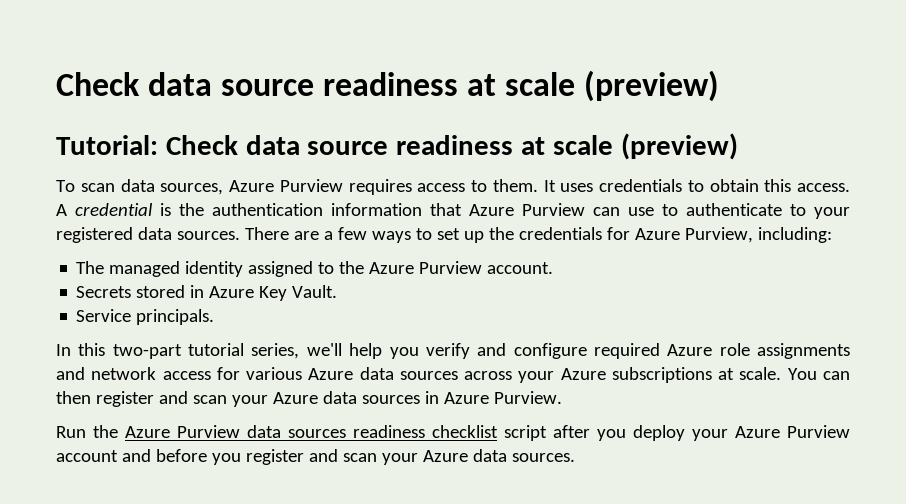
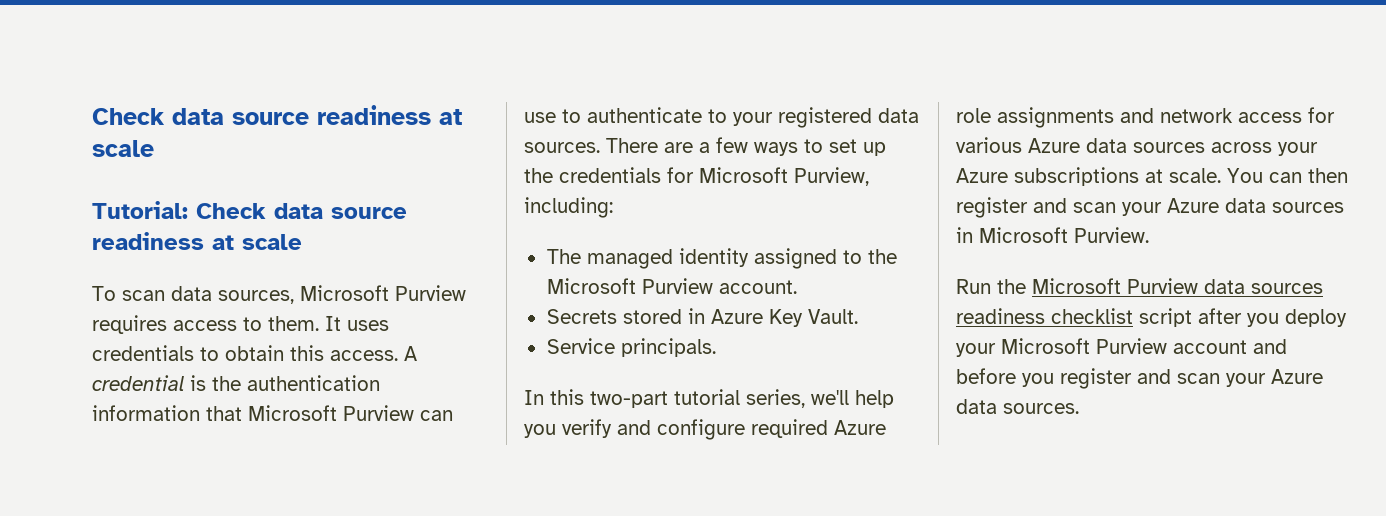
[56,70,720,102] Check data source readiness at scale (preview) -> [92,105,462,125] [92,140,154,157] Check data source readiness at scale
[620,133,738,160] (preview) -> (302, 242) none
[229,180,274,192] Azure -> [300,285,389,301] Microsoft
[469,204,514,216] Azure -> [248,405,337,421] Microsoft
[634,228,680,240] Azure -> [699,167,788,183] Microsoft
[369,262,415,274] Azure -> [546,278,636,294] Microsoft
[443,392,489,404] Azure -> [979,227,1068,243] Microsoft
[125,426,170,438] Azure -> [1032,278,1121,294] Microsoft
[735,426,780,438] Azure -> [1001,338,1090,354] Microsoft

